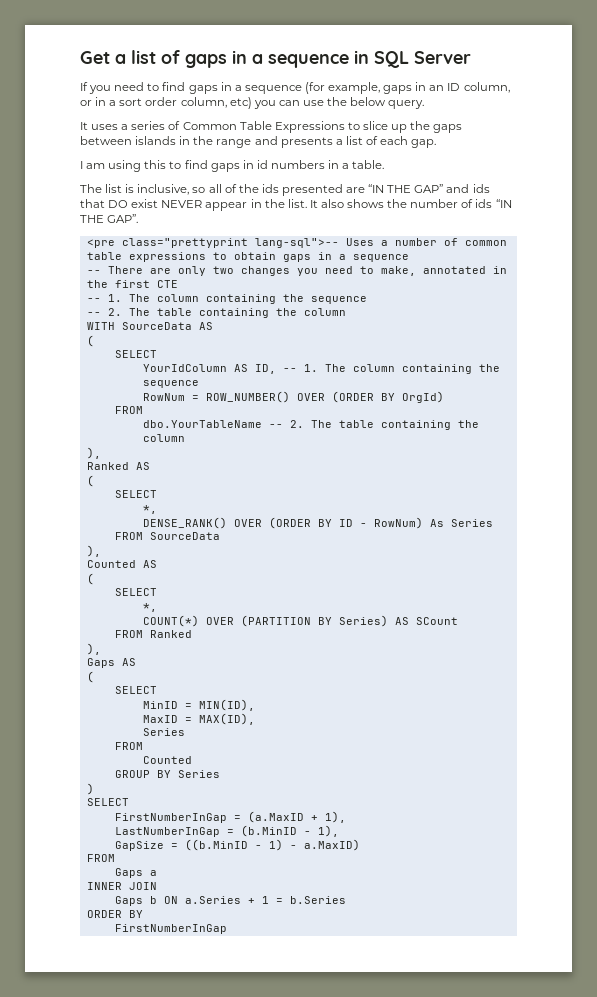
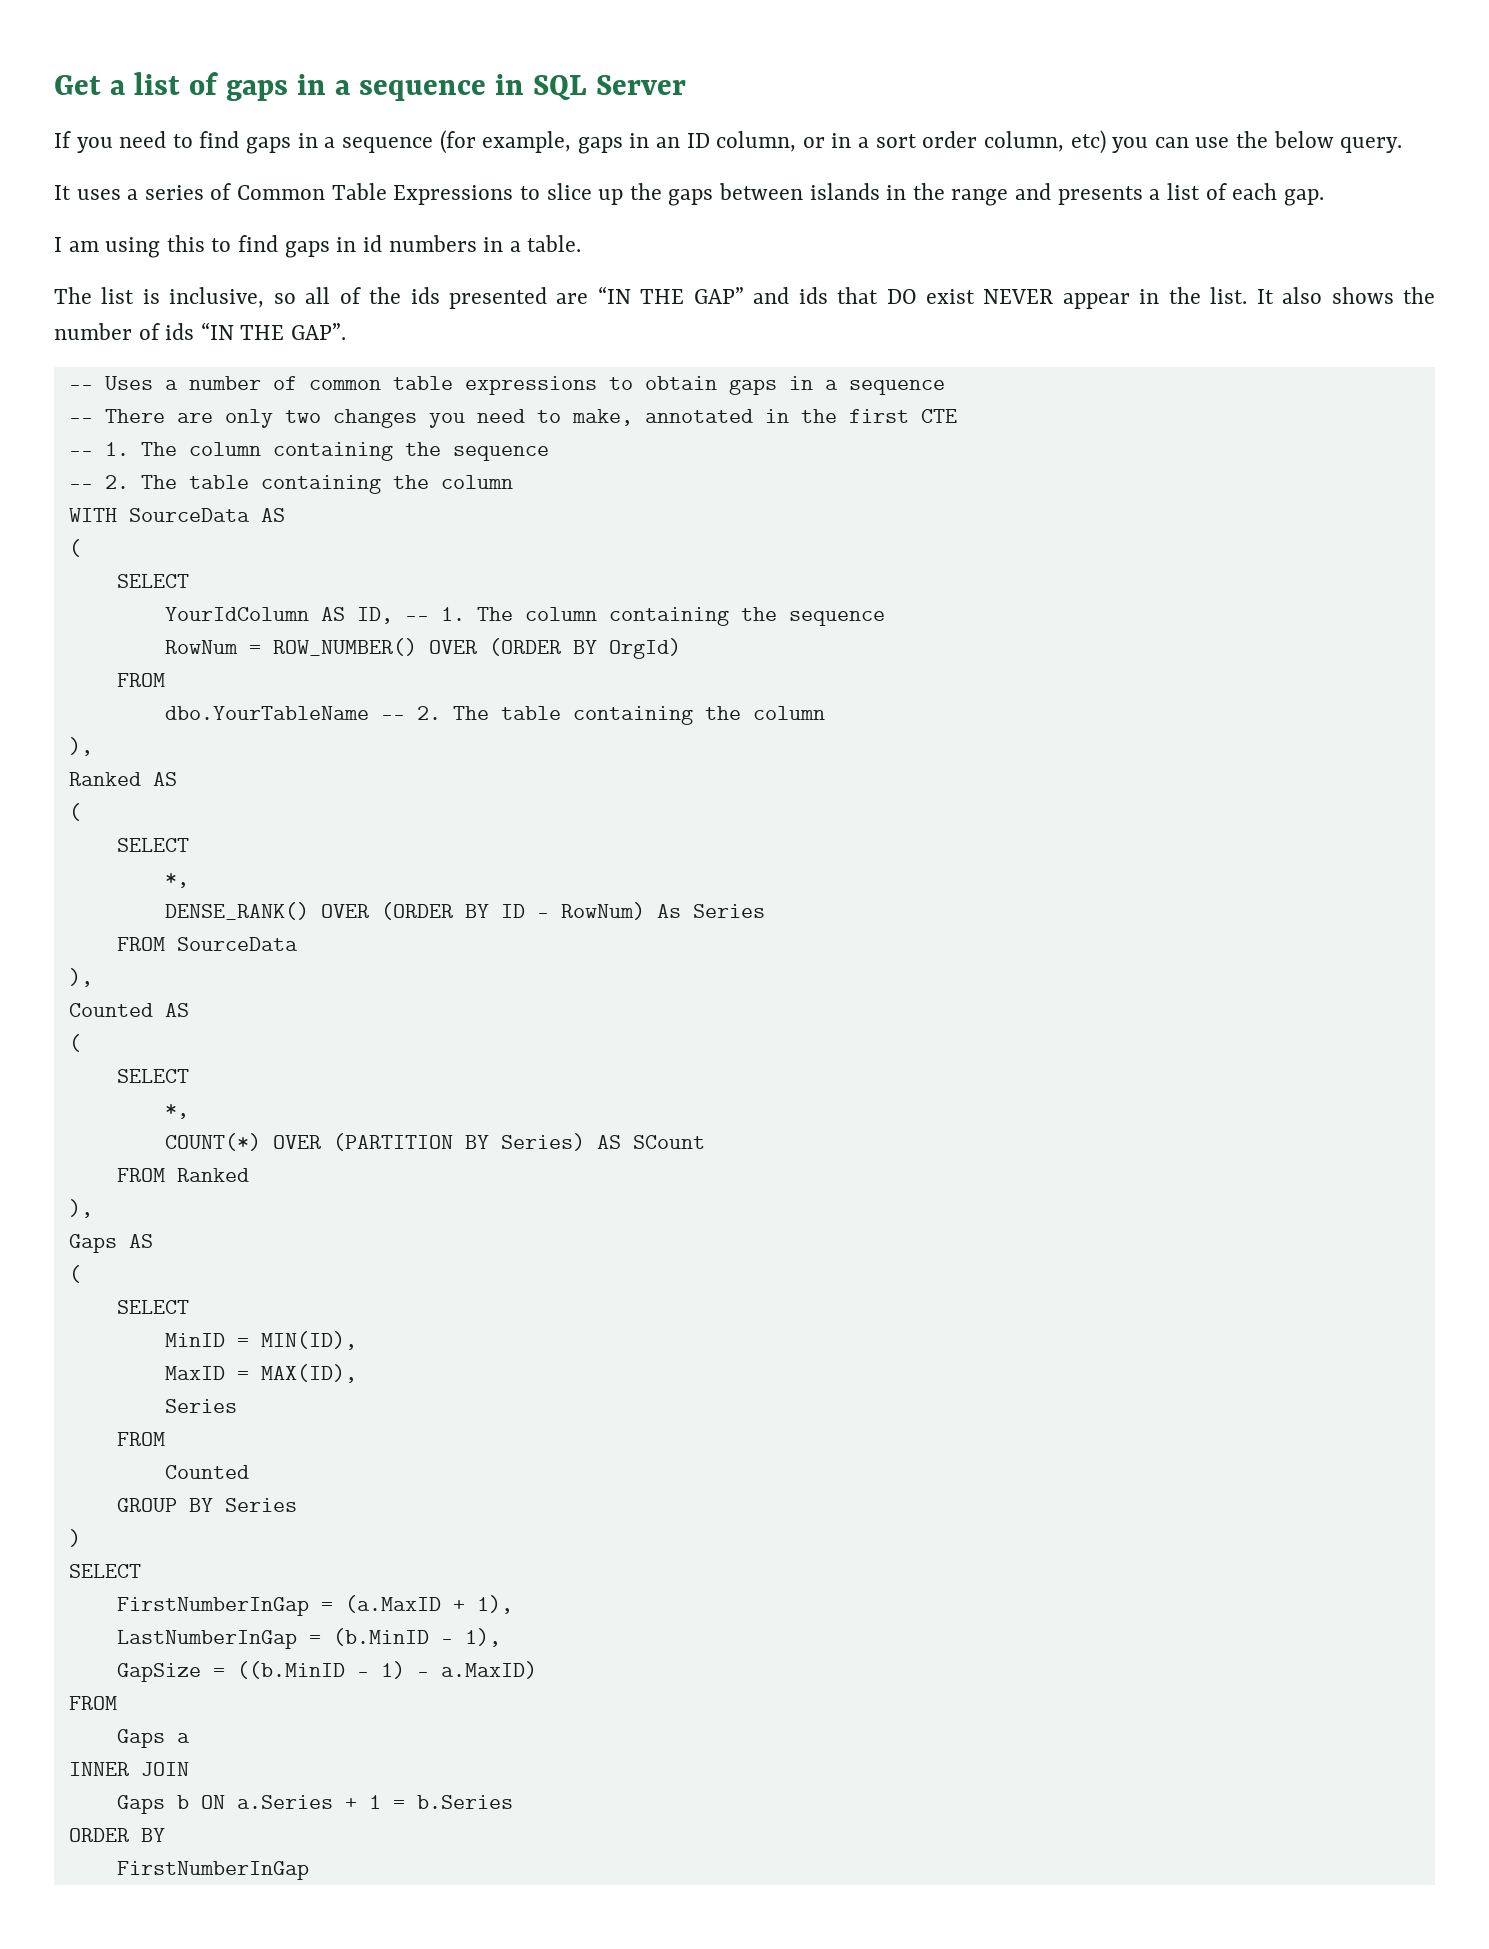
[86,238,339,248] <pre class="prettyprint lang-sql">-- -> [68,385,93,390] --

